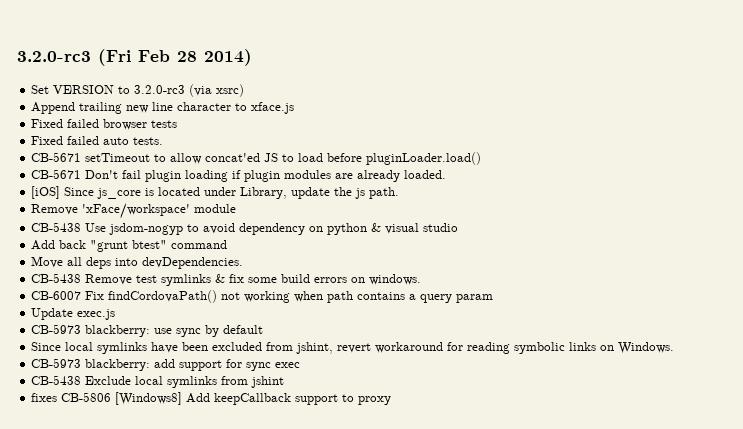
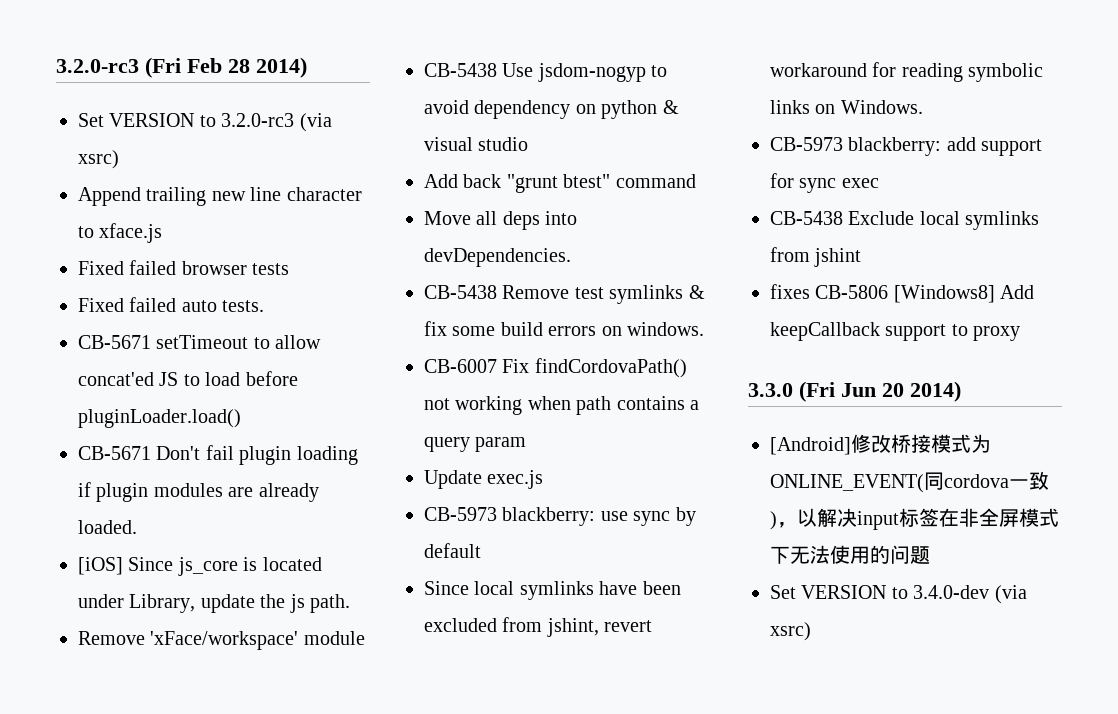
(392, 400) none -> [748,381,961,402] [770,434,991,455] [770,471,1049,493] [770,508,1059,530] [770,545,930,564] [770,585,1027,604] [770,622,811,641] // 3.3.0 (Fri Jun 20 2014) // [Android]修改桥接模式为ONLINE_EVENT(同cordova一致)，以解决input标签在非全屏模式下无法使用的问题 // Set VERSION to 3.4.0-dev (via xsrc)

